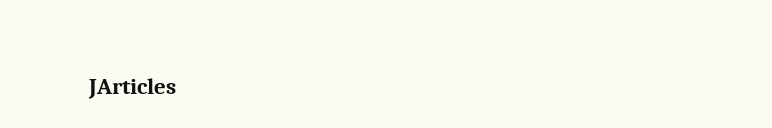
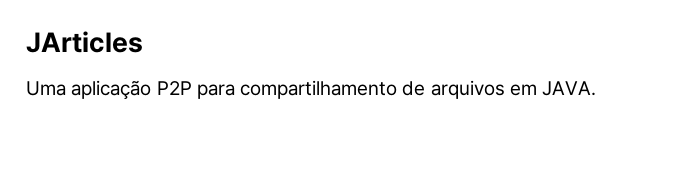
(176, 88) none -> [26,80,597,100] // Uma aplicação P2P para compartilhamento de arquivos em JAVA.

